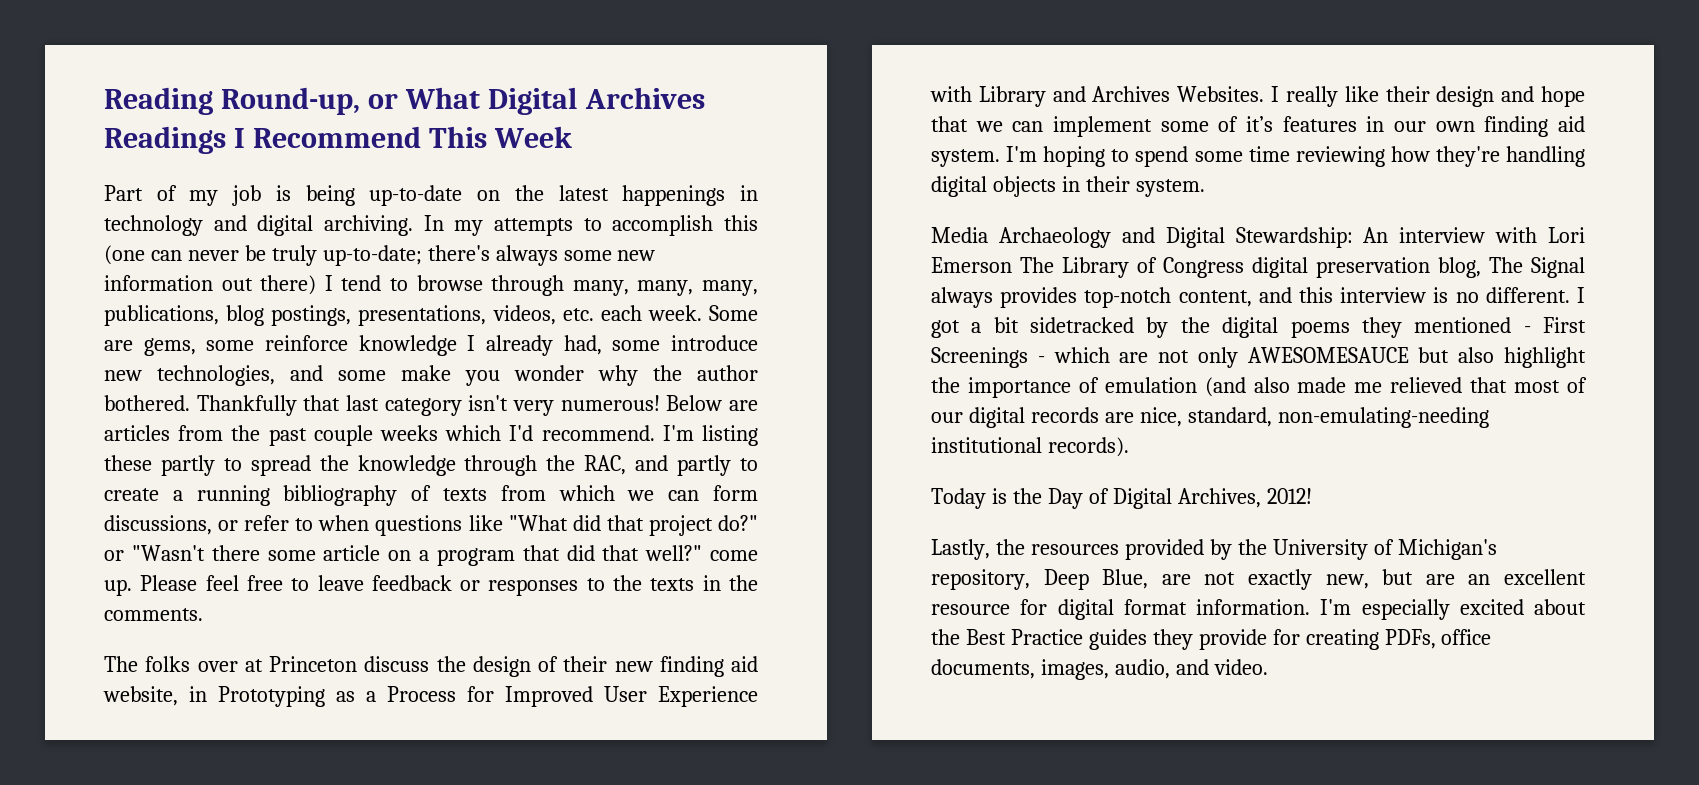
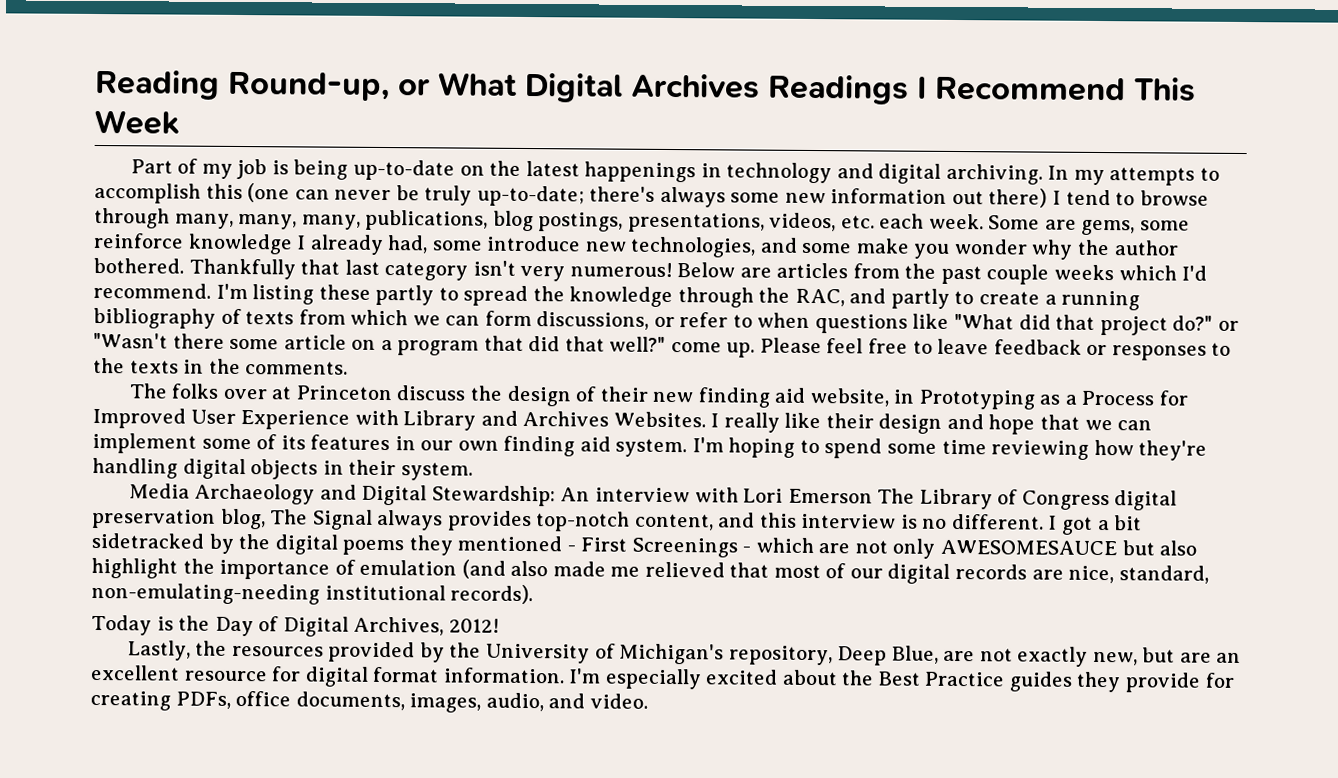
[1246,116,1273,132] it’s -> [280,435,306,450] its

